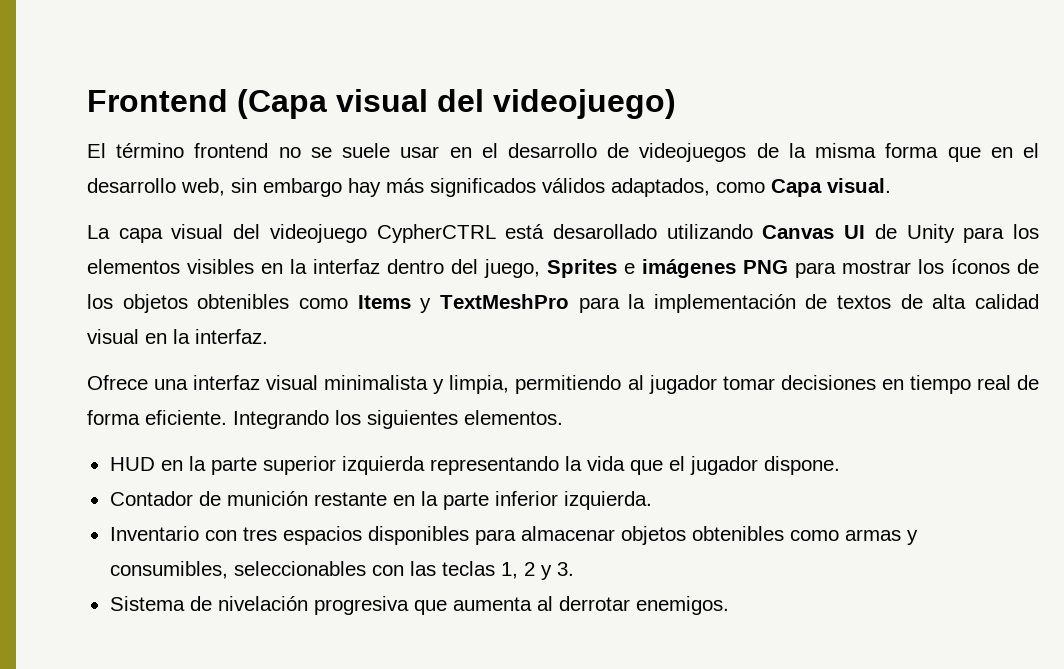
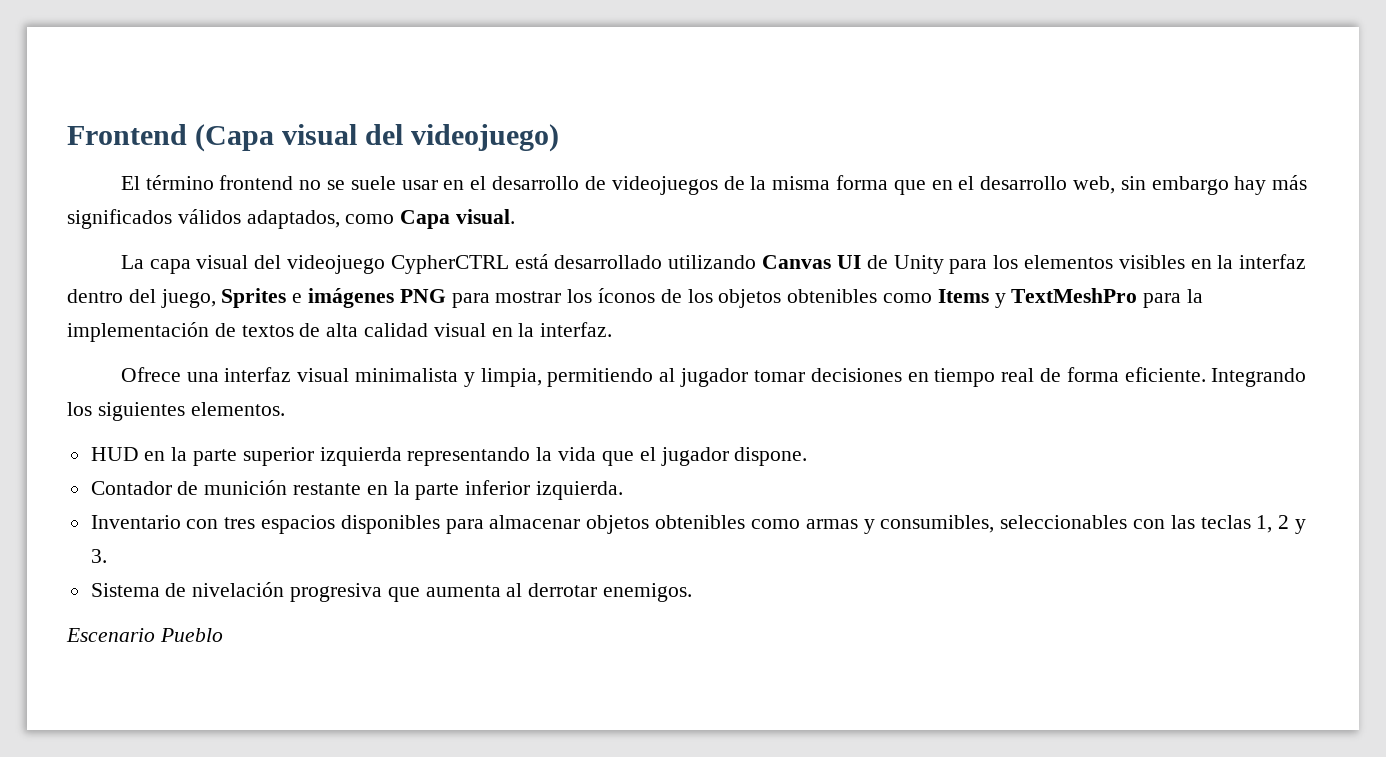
[553,224,657,239] desarollado -> [554,255,663,269] desarrollado
(729, 605) none -> [66,628,223,642] // Escenario Pueblo

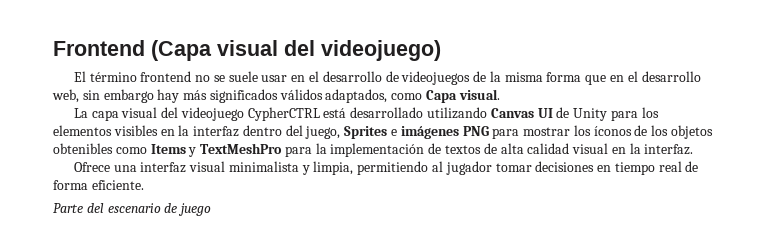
[1211,368,1307,387] [67,402,285,421] [90,447,808,466] [90,480,624,500] [90,515,1306,534] [90,549,107,563] [90,582,693,602] [66,628,223,642] Integrando los siguientes elementos. // HUD en la parte superior izquierda representando la vida que el jugador dispone. // Contador de munición restante en la parte inferior izquierda. // Inventario con tres espacios disponibles para almacenar objetos obtenibles como armas y consumibles, seleccionables con las teclas 1, 2 y 3. // Sistema de nivelación progresiva que aumenta al derrotar enemigos. // Escenario Pueblo -> [53,203,212,216] // Parte del escenario de juego

